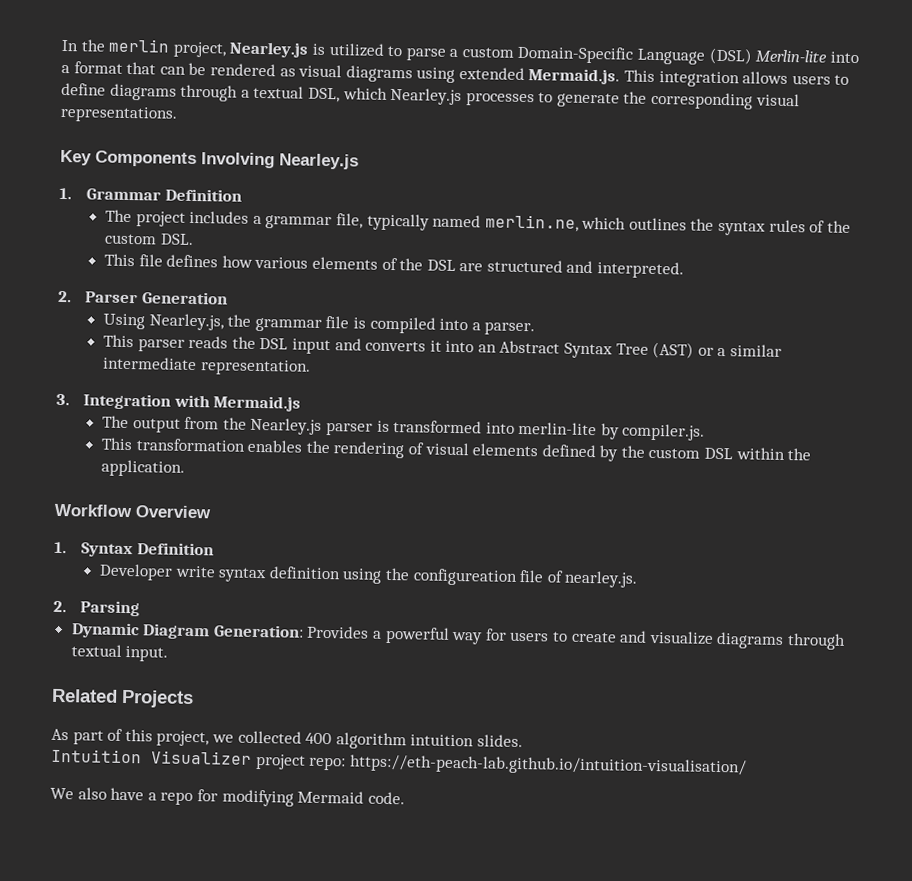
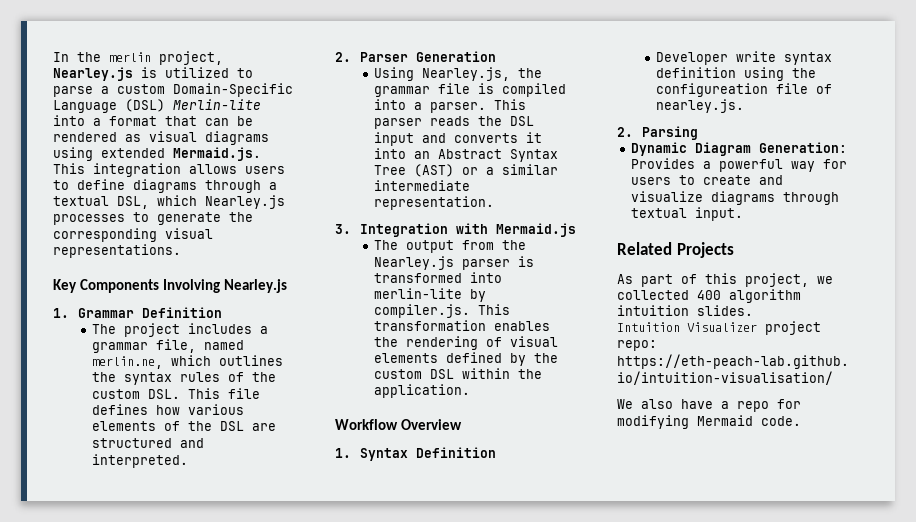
[366,213,430,231] typically -> (197, 346) none
(194, 239) // -> (181, 394) none
(536, 328) // -> (487, 107) none
(706, 432) // -> (471, 311) none

